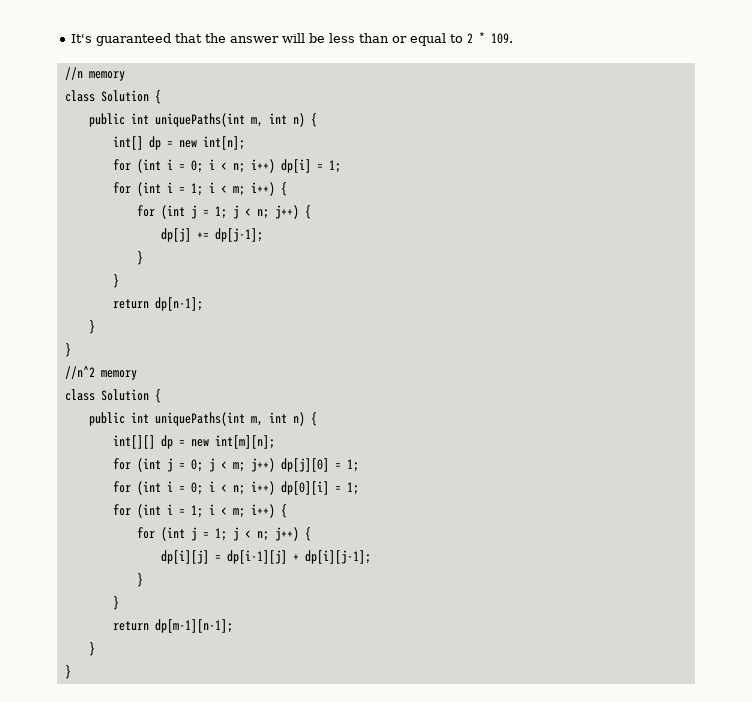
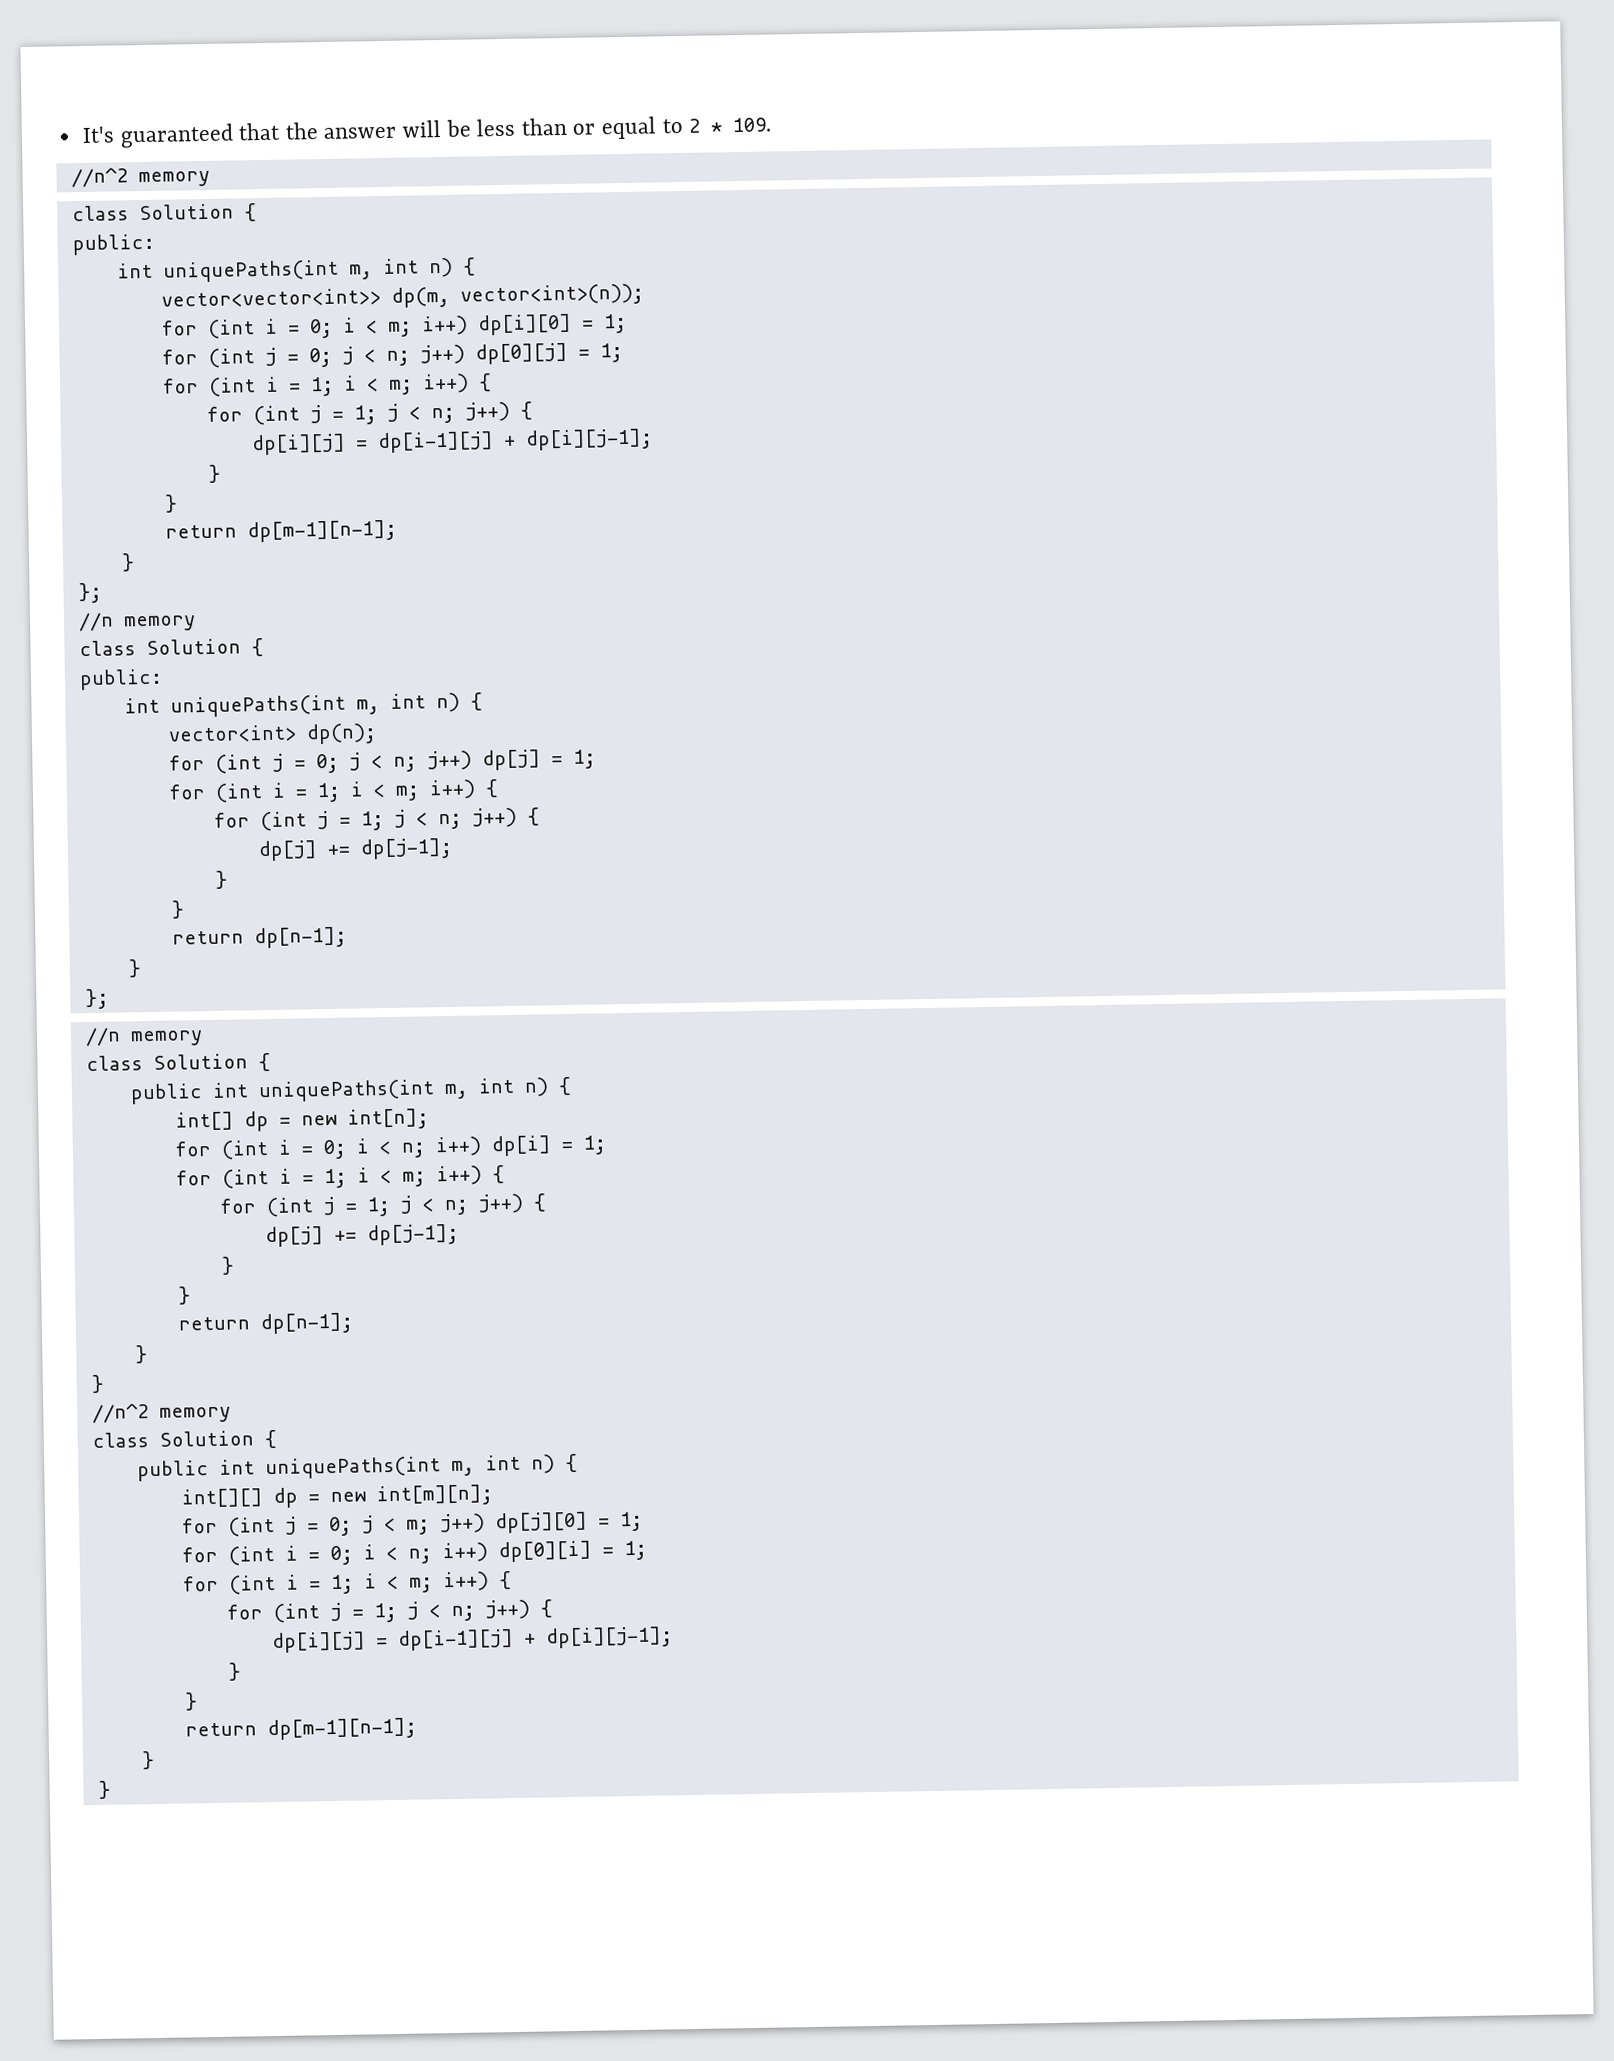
(514, 38) none -> [70,167,210,188] [71,203,257,222] [71,233,155,256] [116,257,476,283] [160,283,644,308] [161,313,627,339] [161,342,623,368] [161,373,492,397] [206,401,533,426] [250,428,653,456] [207,464,221,483] [163,494,178,513] [164,519,397,543] [120,553,135,572] [77,582,102,604] [77,612,196,632] [78,638,264,657] [78,668,163,691] [123,692,483,718] [167,723,377,745] [168,749,596,774] [168,779,499,803] [213,807,540,832] [257,837,453,862] [214,870,228,889] [170,900,185,919] [171,926,347,949] [127,959,142,978] [84,988,109,1010] // //n^2 memory // class Solution { // public: // int uniquePaths(int m, int n) { // vector<vector<int>> dp(m, vector<int>(n)); // for (int i = 0; i < m; i++) dp[i][0] = 1; // for (int j = 0; j < n; j++) dp[0][j] = 1; // for (int i = 1; i < m; i++) { // for (int j = 1; j < n; j++) { // dp[i][j] = dp[i-1][j] + dp[i][j-1]; // } // } // return dp[m-1][n-1]; // } // }; // //n memory // class Solution { // public: // int uniquePaths(int m, int n) { // vector<int> dp(n); // for (int j = 0; j < n; j++) dp[j] = 1; // for (int i = 1; i < m; i++) { // for (int j = 1; j < n; j++) { // dp[j] += dp[j-1]; // } // } // return dp[n-1]; // } // };

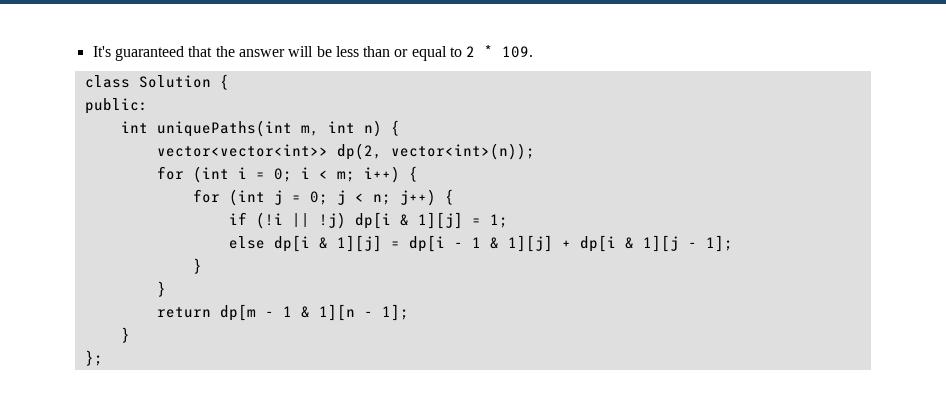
[70,167,210,188] // //n^2 memory -> (534, 52) none
[390,286,450,308] dp(m, -> [336,143,382,160] dp(2,
[476,313,627,336] [161,342,623,368] [161,373,492,397] [206,401,533,426] [250,428,653,456] [207,464,221,483] [163,494,178,513] [164,519,397,543] [120,553,135,572] [77,582,102,604] [77,612,196,632] [78,638,264,657] [78,668,163,691] [123,692,483,718] [167,723,377,745] [168,749,596,774] [168,779,499,803] [213,807,540,832] [257,837,453,862] [214,870,228,889] [170,900,185,919] [171,926,347,949] [127,959,142,978] [84,988,109,1010] [84,1027,203,1047] [85,1052,271,1072] [129,1076,572,1105] [174,1108,429,1132] [174,1135,607,1160] [175,1165,505,1189] [219,1193,546,1218] [264,1223,459,1248] [220,1256,235,1275] [177,1286,191,1305] [177,1312,353,1335] [134,1345,148,1364] [90,1374,104,1394] [91,1403,231,1424] [91,1429,277,1449] [136,1453,578,1482] [180,1484,493,1509] [181,1511,643,1537] [181,1540,647,1566] [182,1571,512,1595] [226,1599,553,1624] [271,1626,673,1654] [227,1662,241,1681] [184,1692,198,1711] [184,1717,417,1741] [140,1751,155,1770] [97,1780,111,1799] dp[i][0] = 1; // for (int j = 0; j < n; j++) dp[0][j] = 1; // for (int i = 1; i < m; i++) { // for (int j = 1; j < n; j++) { // dp[i][j] = dp[i-1][j] + dp[i][j-1]; // } // } // return dp[m-1][n-1]; // } // }; // //n memory // class Solution { // public: // int uniquePaths(int m, int n) { // vector<int> dp(n); // for (int j = 0; j < n; j++) dp[j] = 1; // for (int i = 1; i < m; i++) { // for (int j = 1; j < n; j++) { // dp[j] += dp[j-1]; // } // } // return dp[n-1]; // } // }; // //n memory // class Solution { // public int uniquePaths(int m, int n) { // int[] dp = new int[n]; // for (int i = 0; i < n; i++) dp[i] = 1; // for (int i = 1; i < m; i++) { // for (int j = 1; j < n; j++) { // dp[j] += dp[j-1]; // } // } // return dp[n-1]; // } // } // //n^2 memory // class Solution { // public int uniquePaths(int m, int n) { // int[][] dp = new int[m][n]; // for (int j = 0; j < m; j++) dp[j][0] = 1; // for (int i = 0; i < n; i++) dp[0][i] = 1; // for (int i = 1; i < m; i++) { // for (int j = 1; j < n; j++) { // dp[i][j] = dp[i-1][j] + dp[i][j-1]; // } // } // return dp[m-1][n-1]; // } // } -> [408,166,418,182] [192,189,454,206] [228,212,508,229] [228,235,733,252] [192,258,202,274] [156,281,166,297] [156,304,409,321] [120,327,130,343] [84,350,103,366] { // for (int j = 0; j < n; j++) { // if (!i || !j) dp[i & 1][j] = 1; // else dp[i & 1][j] = dp[i - 1 & 1][j] + dp[i & 1][j - 1]; // } // } // return dp[m - 1 & 1][n - 1]; // } // };

